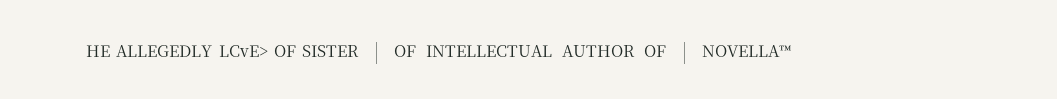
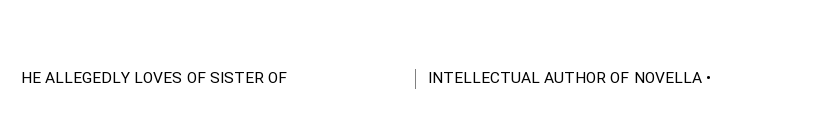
[218,45,268,57] LCvE> -> [134,72,183,83] LOVES
[702,45,792,57] NOVELLA™ -> [633,72,711,83] NOVELLA •

